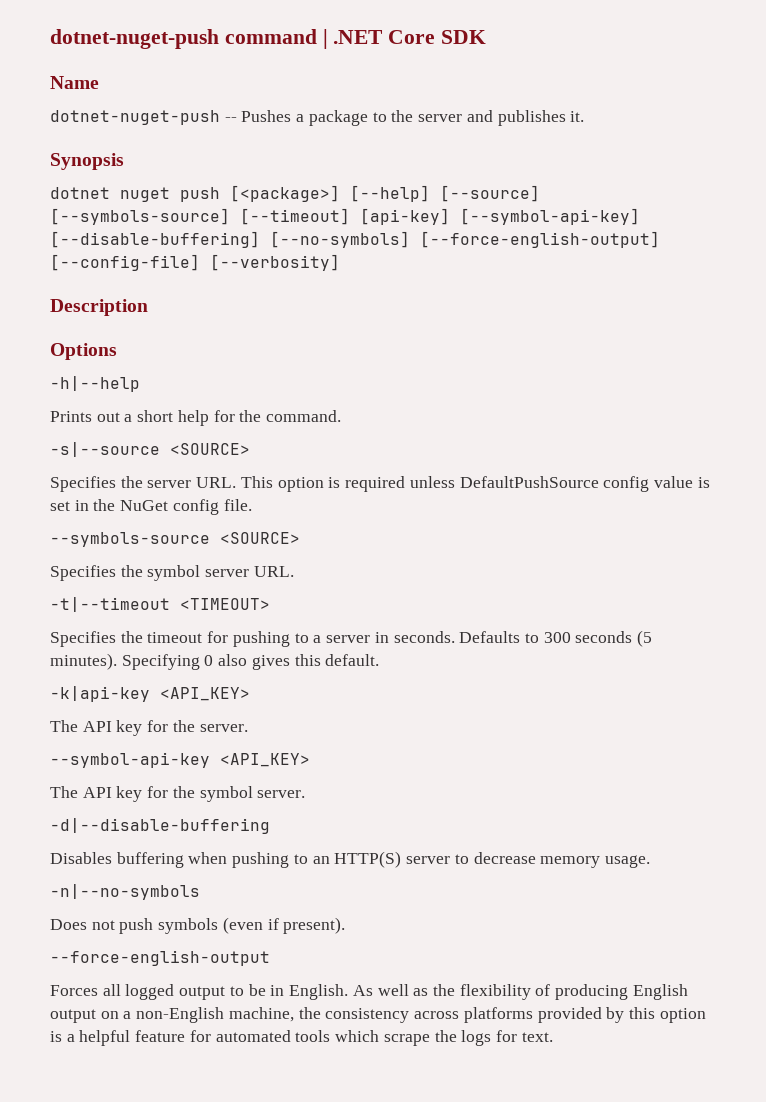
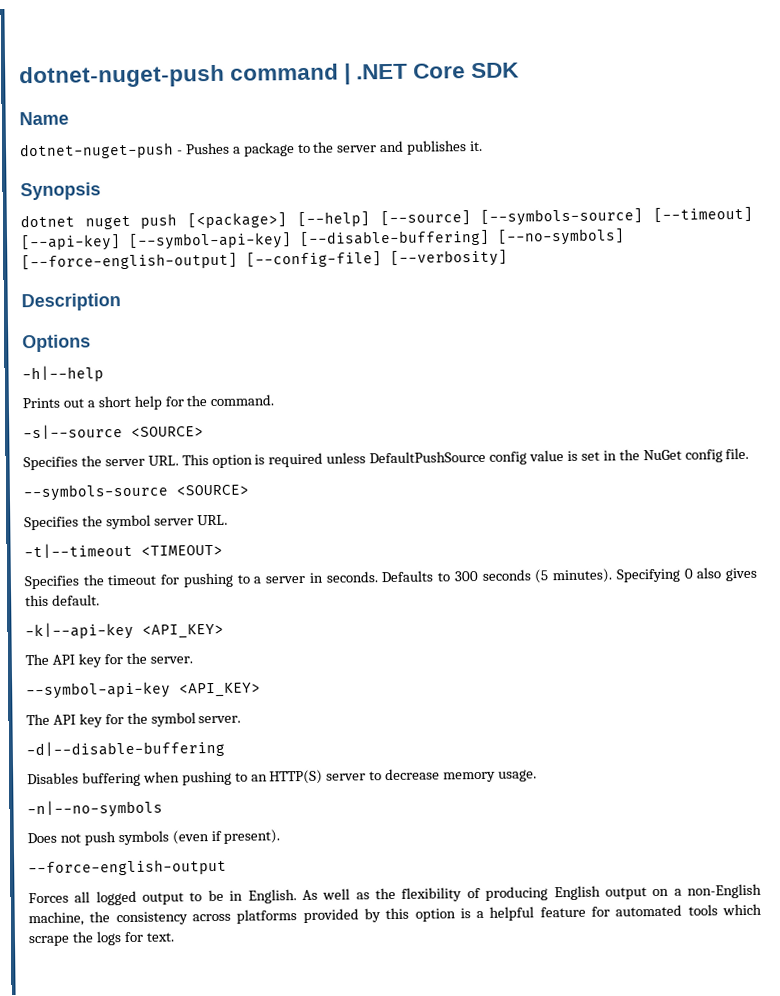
[224,117,237,122] -- -> [176,150,183,155] -
[360,208,450,225] [api-key] -> [20,234,121,252] [--api-key]
[50,686,150,702] -k|api-key -> [25,621,134,641] -k|--api-key

